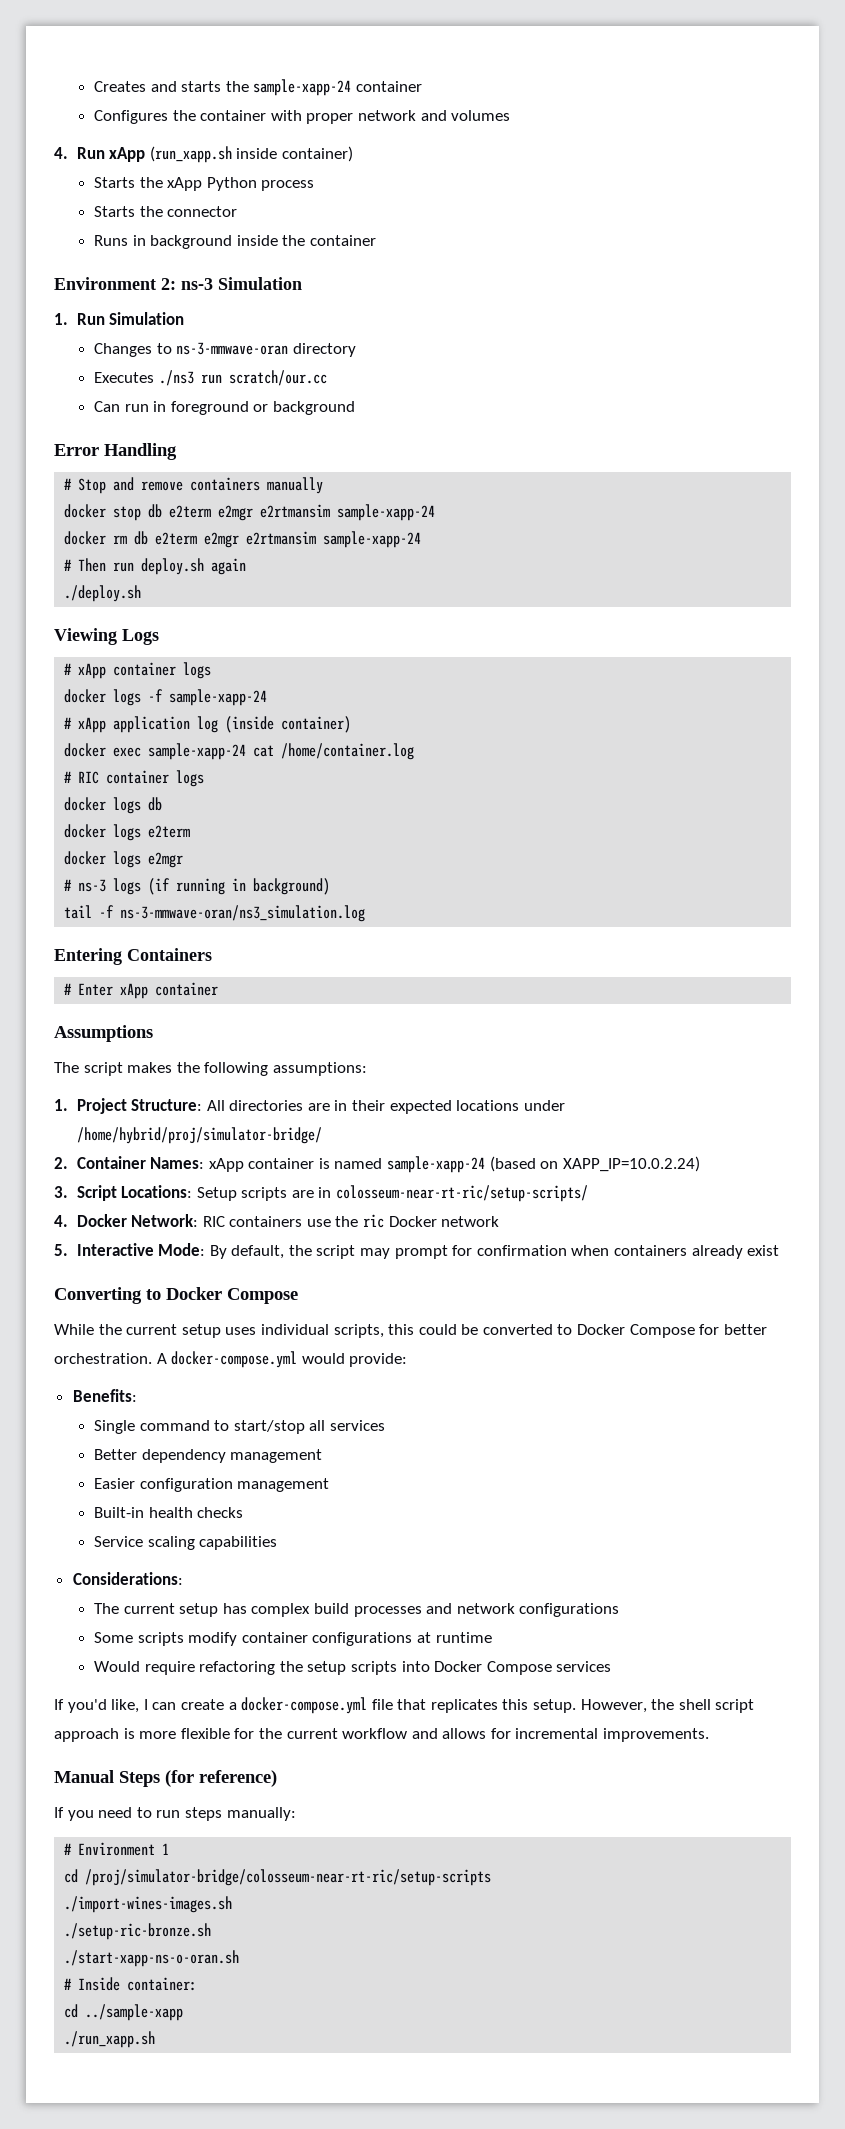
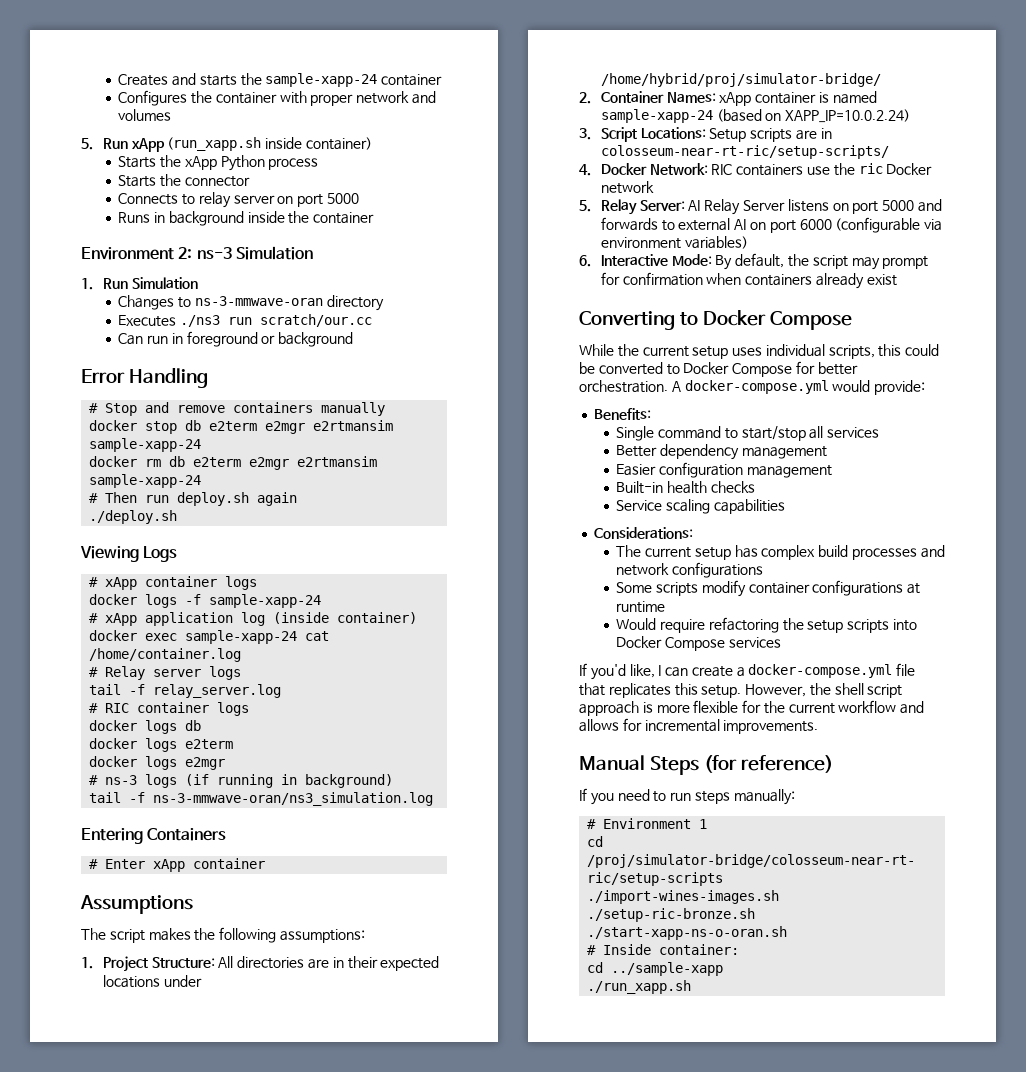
[54,147,68,159] 4. -> [81,138,93,150] 5.
(238, 211) none -> [118,192,359,208] // Connects to relay server on port 5000
(415, 751) none -> [89,666,242,680] [89,684,282,698] // # Relay server logs // tail -f relay_server.log
(68, 1250) none -> [600,199,942,215] [600,217,943,233] [600,236,748,249] [579,255,591,267] Relay Server: AI Relay Server listens on port 5000 and forwards to external AI on port 6000 (configurable via environment variables) // 6.

